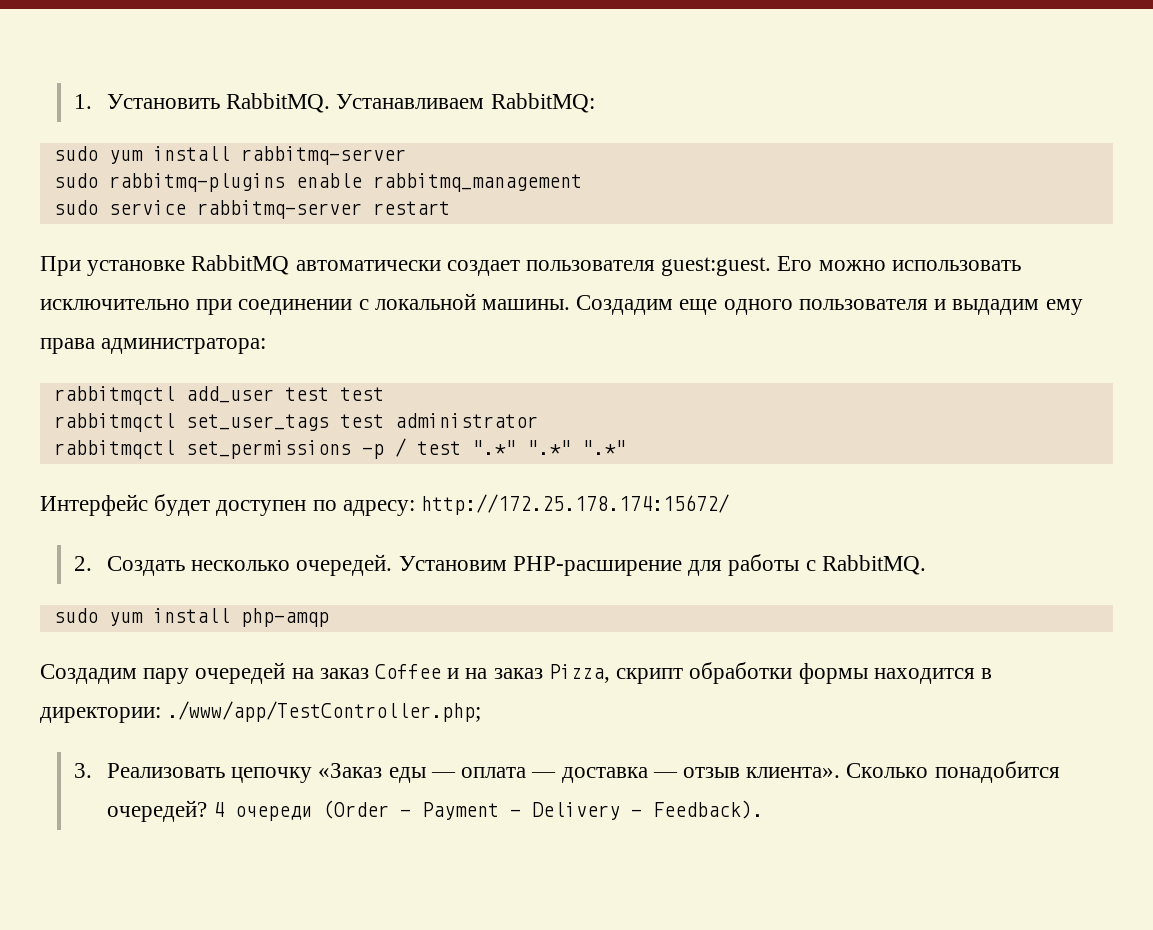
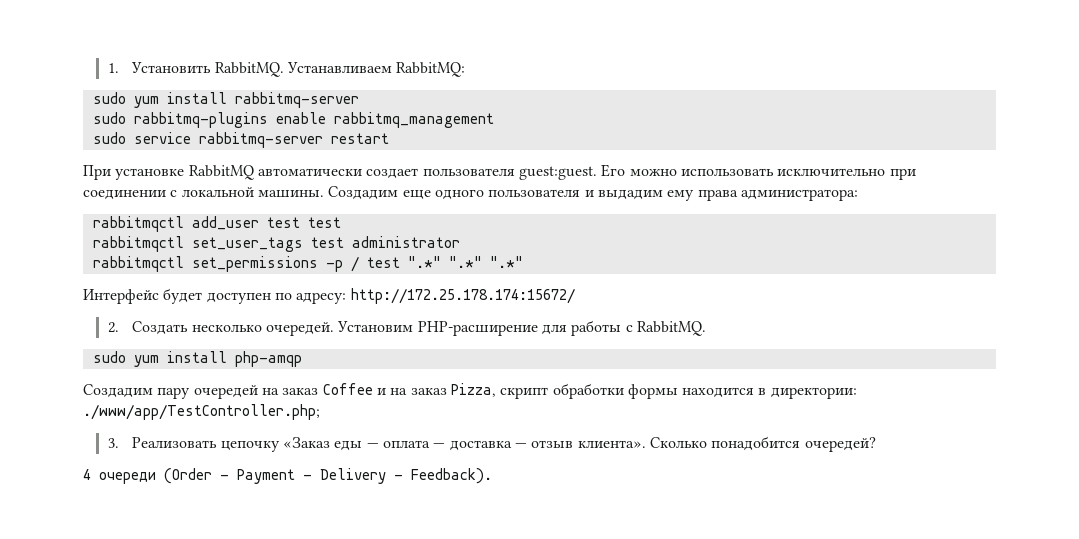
(208, 811) none -> (876, 444) //

